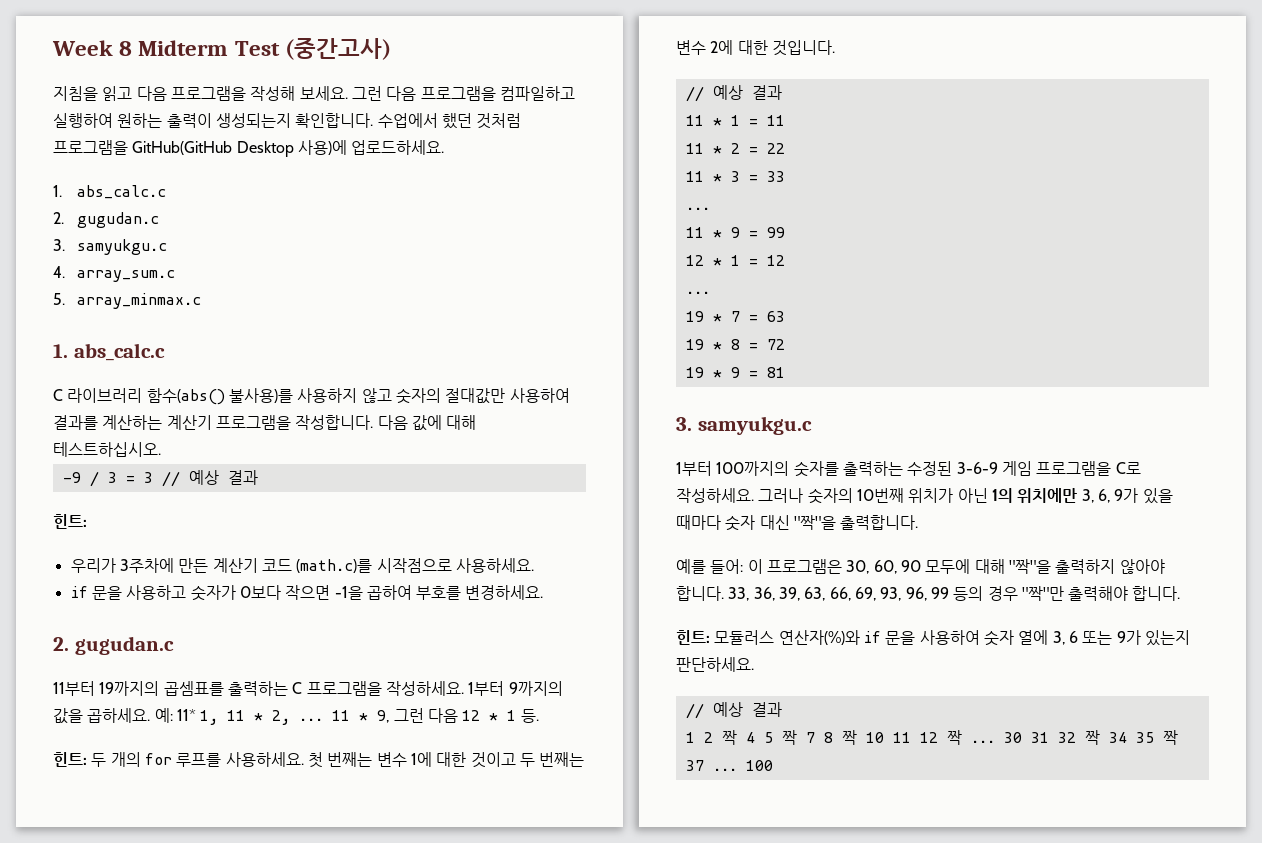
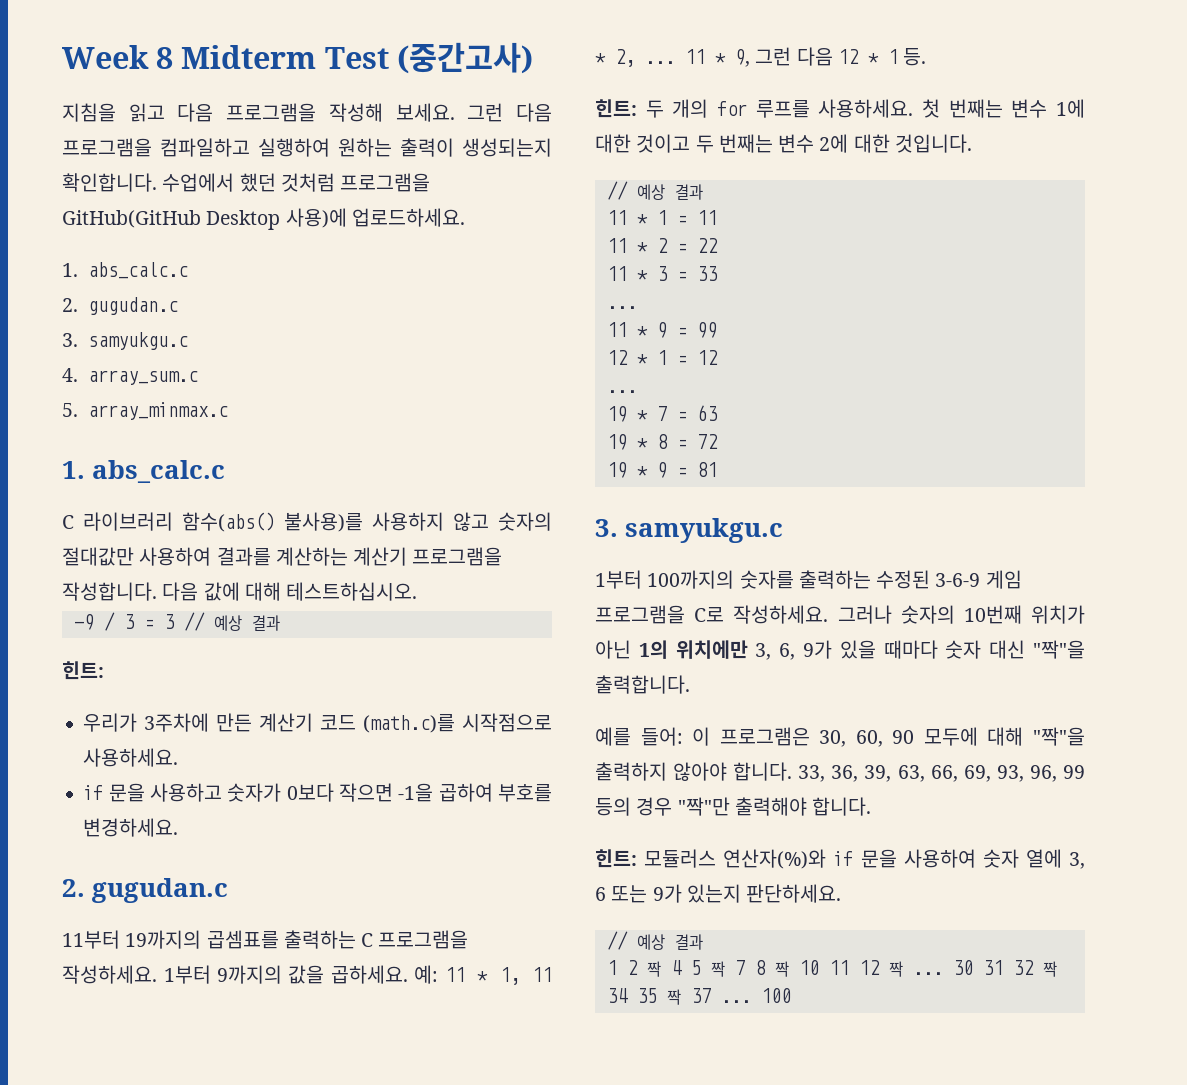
[176,709,196,721] 11* -> [444,967,489,982] 11 *

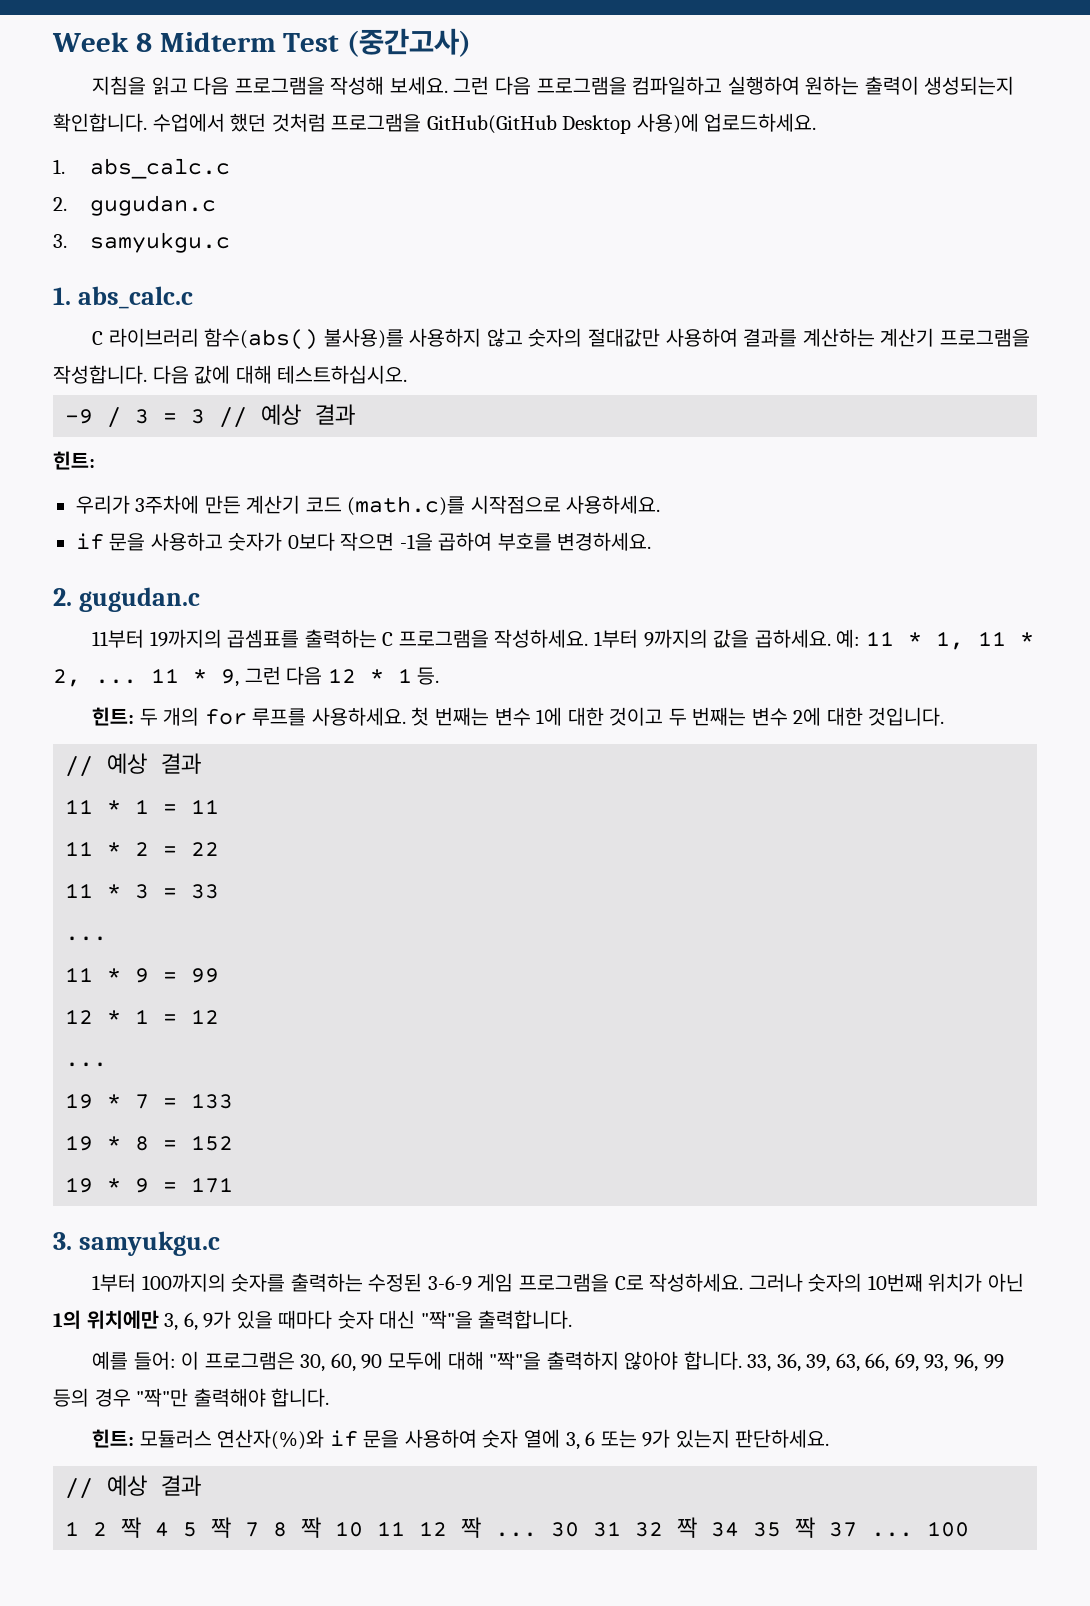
[62,368,198,385] [62,402,228,420] // 4. array_sum.c // 5. array_minmax.c -> (230, 242) none
[696,405,718,421] 63 -> [191,1093,234,1109] 133
[696,434,718,449] 72 -> [191,1135,234,1151] 152
[696,462,717,477] 81 -> [191,1177,234,1193] 171

